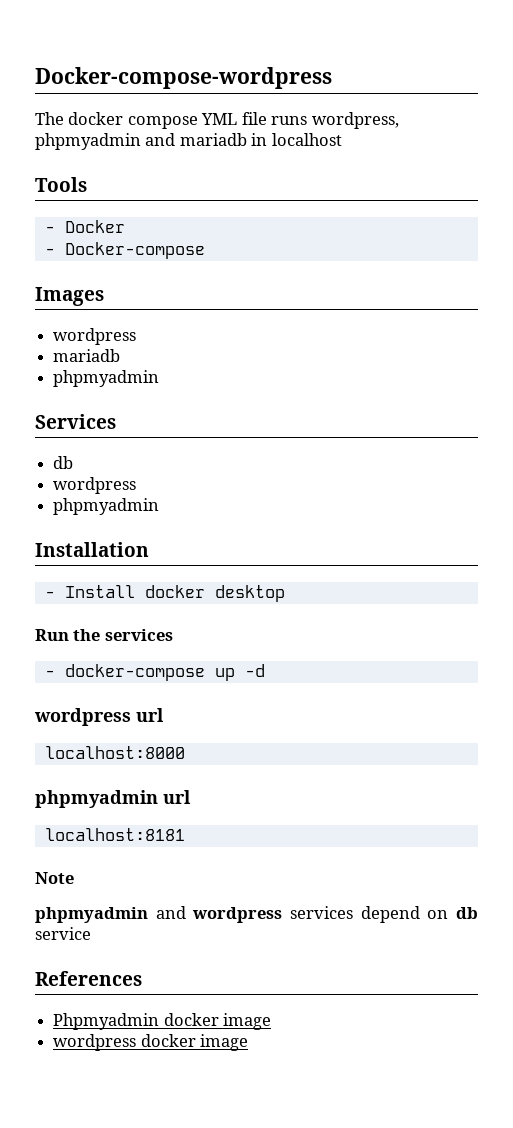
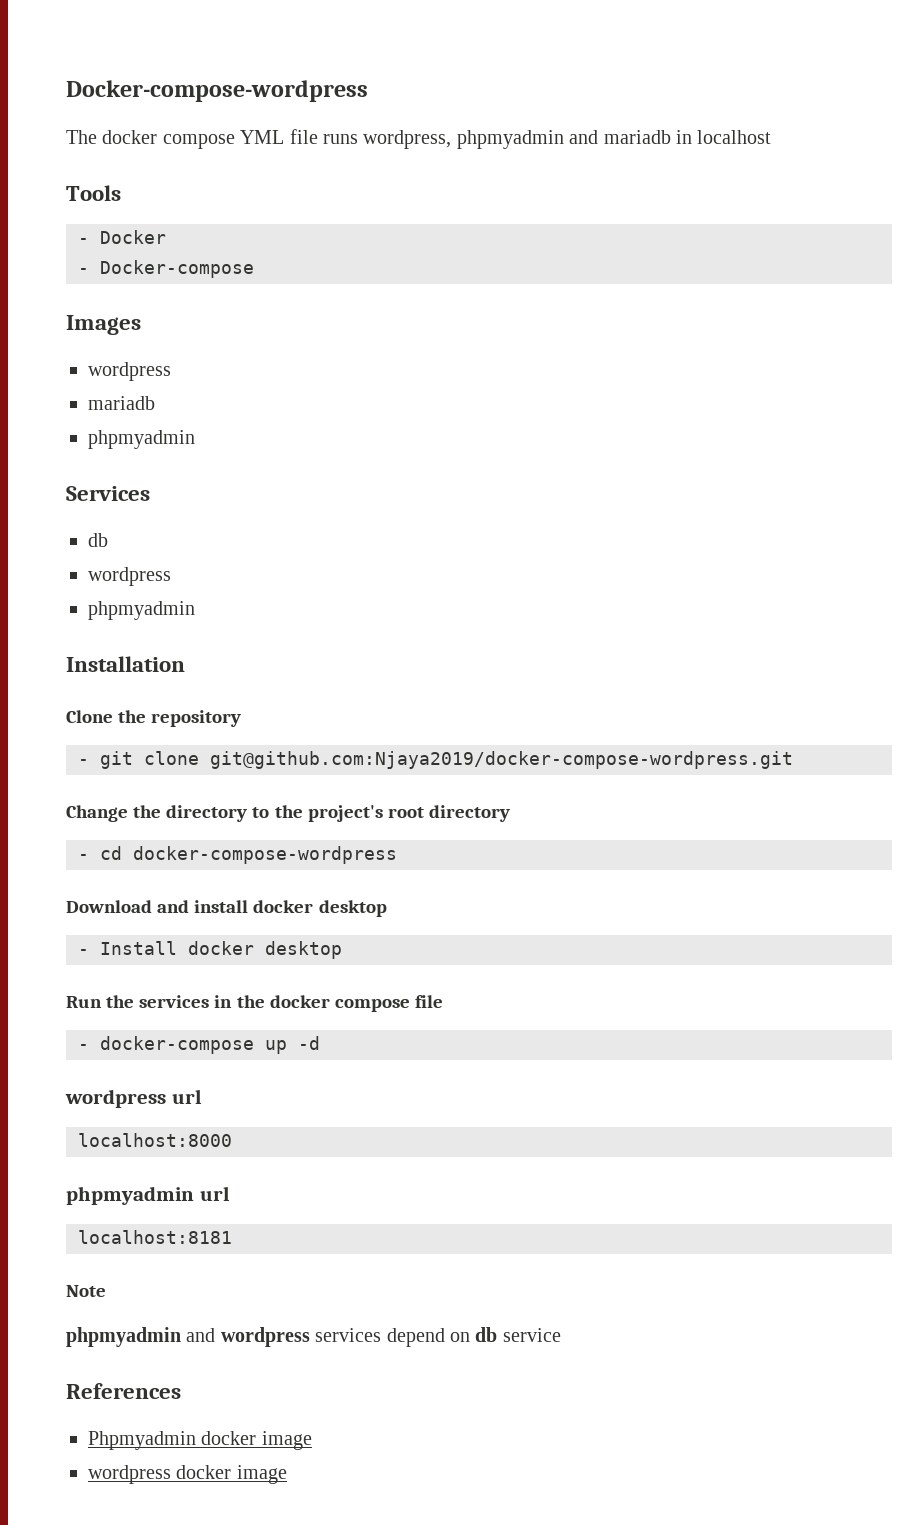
(149, 549) none -> [66,710,242,727] [78,751,793,769] [66,805,510,822] [78,846,397,864] [66,900,387,917] // Clone the repository // - git clone git@github.com:Njaya2019/docker-compose-wordpress.git // Change the directory to the project's root directory // - cd docker-compose-wordpress // Download and install docker desktop
(173, 635) none -> [214,995,443,1012] in the docker compose file

